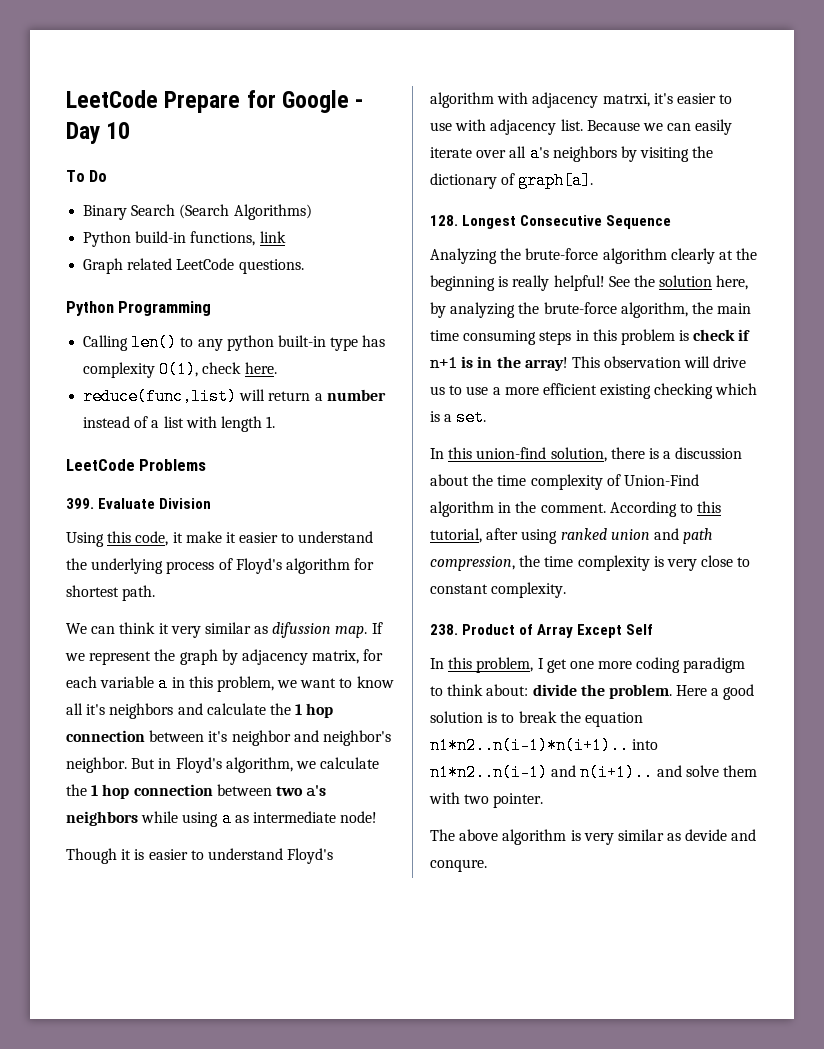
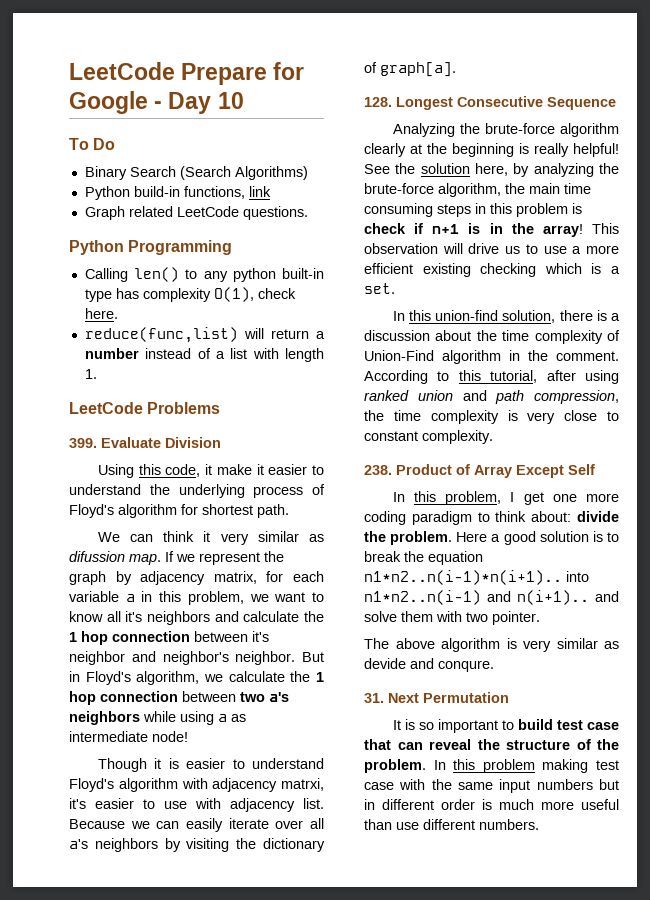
(487, 865) none -> [364,692,509,703] [392,719,619,733] [364,739,619,750] [364,759,619,773] [364,779,619,793] [364,799,619,810] [364,819,539,830] // 31. Next Permutation // It is so important to build test case that can reveal the structure of the problem. In this problem making test case with the same input numbers but in different order is much more useful than use different numbers.

